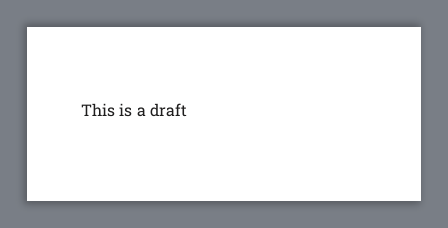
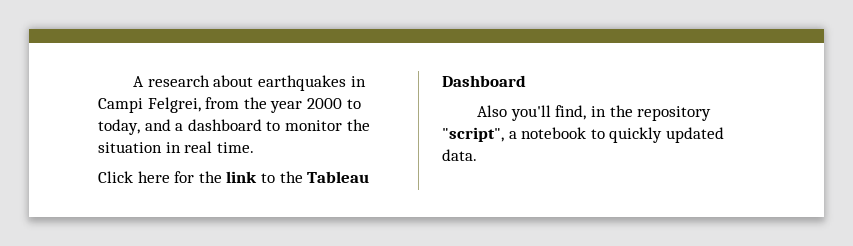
[81,103,187,117] This is a draft -> [133,75,366,91] [98,97,361,113] [98,119,370,135] [98,141,254,153] [98,171,370,183] [442,75,526,87] [477,105,712,121] [442,127,724,143] [442,149,477,161] A research about earthquakes in Campi Felgrei, from the year 2000 to today, and a dashboard to monitor the situation in real time. // Click here for the link to the Tableau Dashboard // Also you'll find, in the repository "script", a notebook to quickly updated data.

